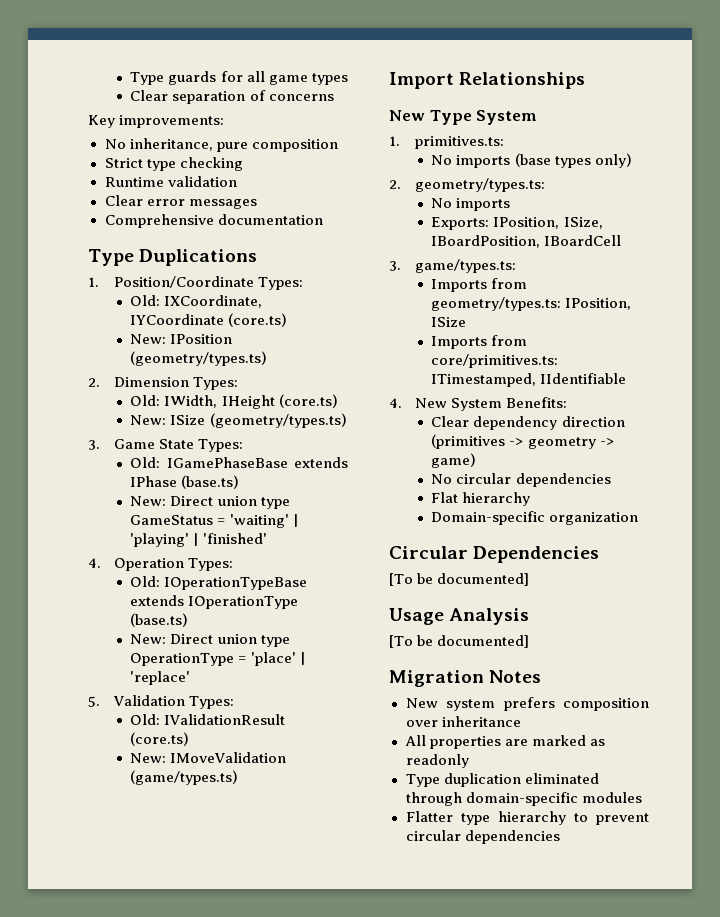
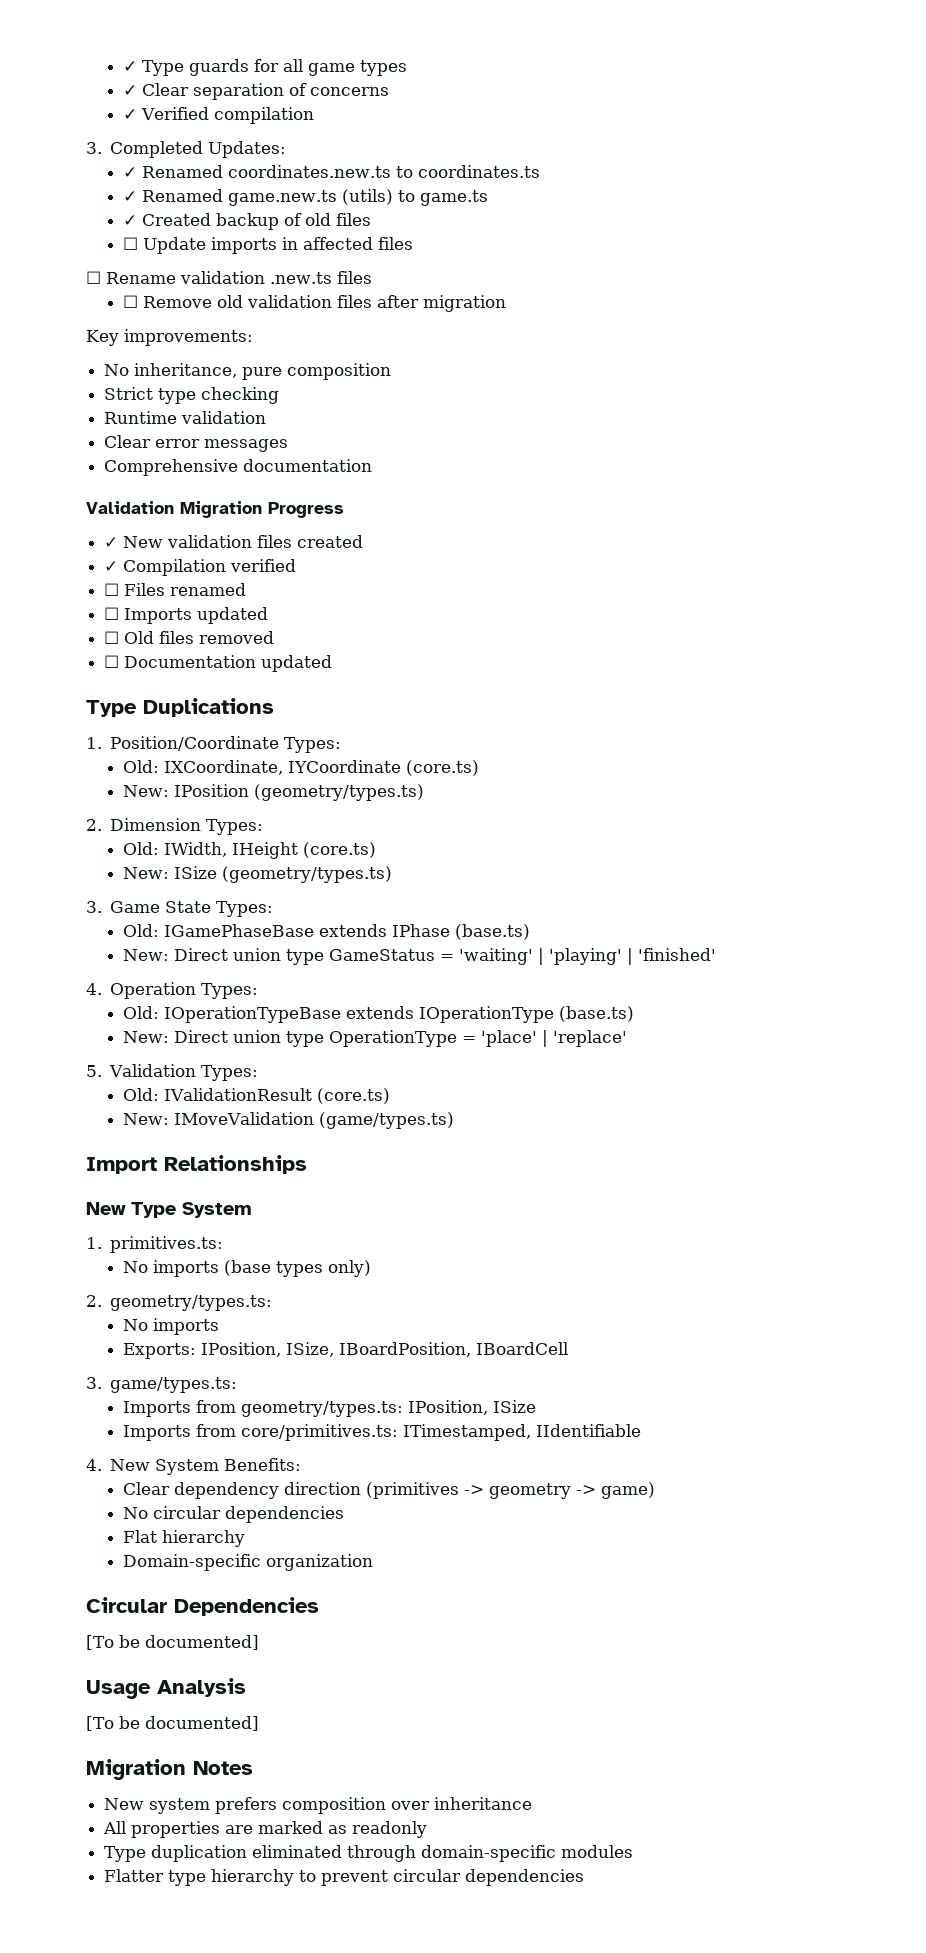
(130, 78) none -> [123,61,138,72] ✓
(348, 79) none -> [123,85,138,96] ✓
(334, 97) none -> [123,107,315,124] [86,141,287,158] [123,165,541,178] [123,189,489,206] [123,213,372,230] [123,237,414,254] [86,271,372,284] [123,295,507,312] // ✓ Verified compilation // 3. Completed Updates: // ✓ Renamed coordinates.new.ts to coordinates.ts // ✓ Renamed game.new.ts (utils) to game.ts // ✓ Created backup of old files // ☐ Update imports in affected files // ☐ Rename validation .new.ts files // ☐ Remove old validation files after migration
(323, 219) none -> [86,501,344,518] [104,535,364,548] [104,559,297,576] [104,583,247,596] [104,607,269,624] [104,631,275,644] [104,655,333,672] // Validation Migration Progress // ✓ New validation files created // ✓ Compilation verified // ☐ Files renamed // ☐ Imports updated // ☐ Old files removed // ☐ Documentation updated

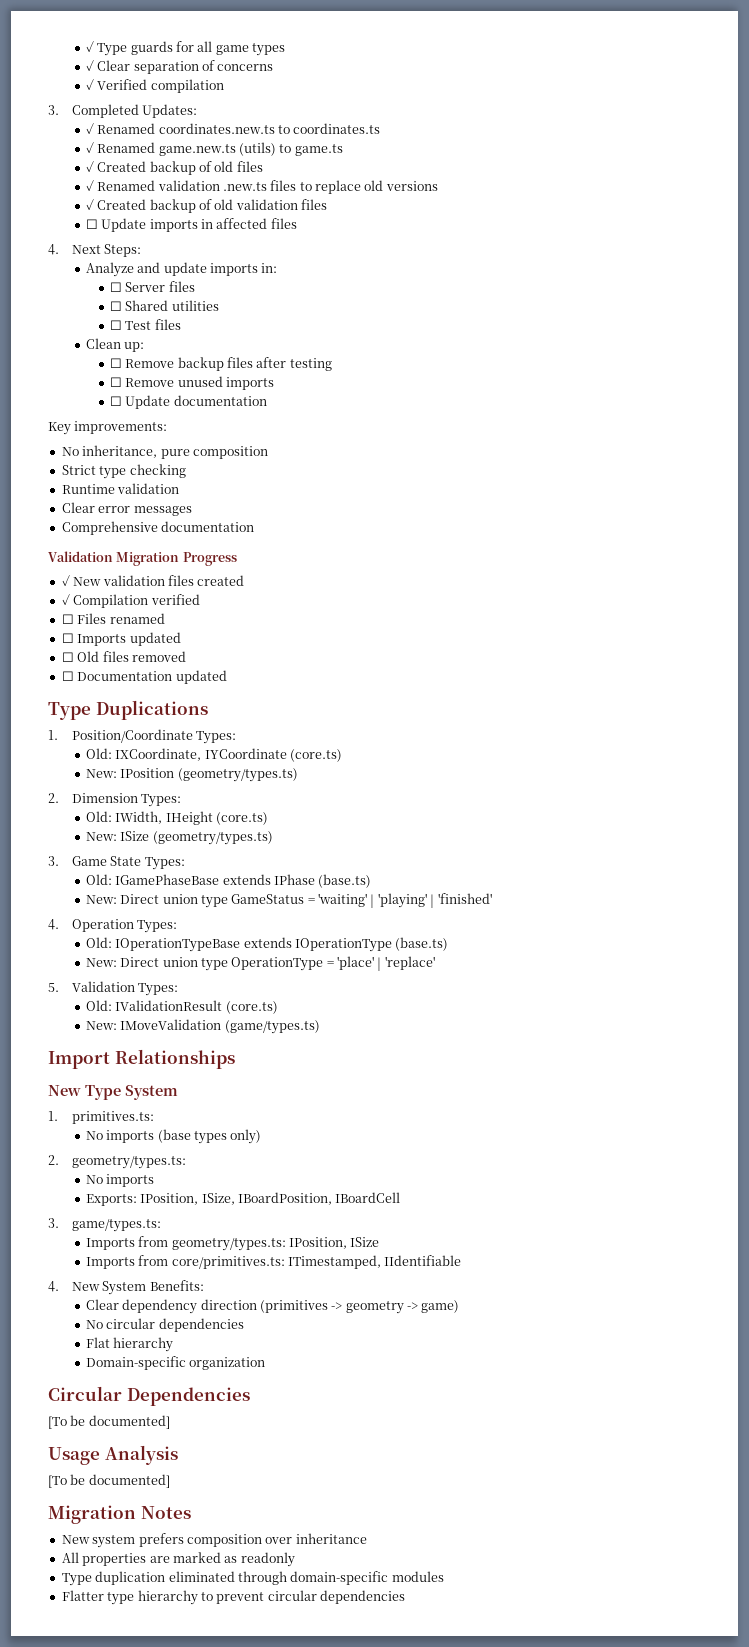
(372, 219) none -> [85,180,438,194] [85,199,328,213] // ✓ Renamed validation .new.ts files to replace old versions // ✓ Created backup of old validation files
[86,271,372,284] [123,295,507,312] ☐ Rename validation .new.ts files // ☐ Remove old validation files after migration -> [48,244,142,257] [85,262,278,277] [109,281,195,292] [109,300,219,311] [109,319,181,330] [85,338,145,352] [109,357,332,371] [109,376,275,390] [109,395,267,409] 4. Next Steps: // Analyze and update imports in: // ☐ Server files // ☐ Shared utilities // ☐ Test files // Clean up: // ☐ Remove backup files after testing // ☐ Remove unused imports // ☐ Update documentation

